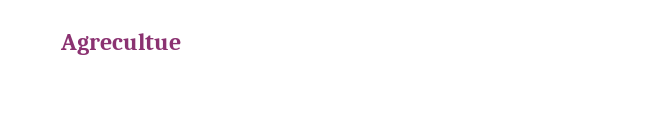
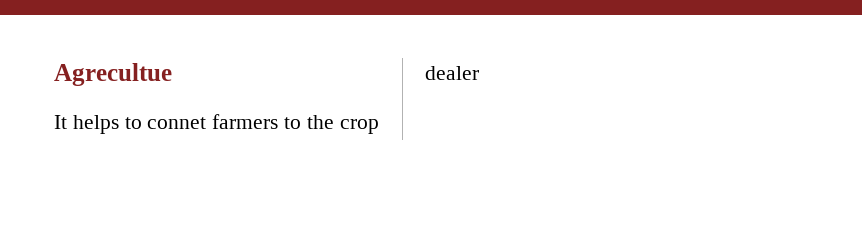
(181, 44) none -> [54,114,379,134] [425,66,479,80] // It helps to connet farmers to the crop dealer

